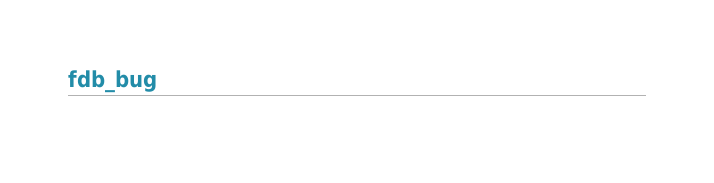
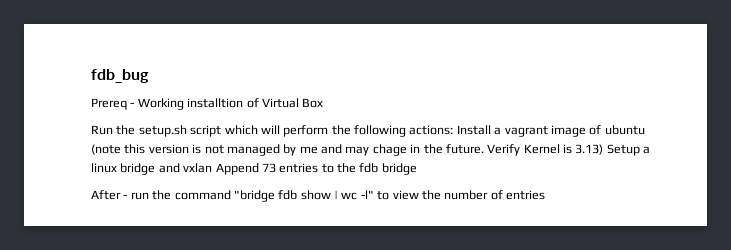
(157, 81) none -> [91,98,324,110] [91,125,645,137] [91,144,651,156] [91,163,417,175] [91,190,545,202] // Prereq - Working installtion of Virtual Box // Run the setup.sh script which will perform the following actions: Install a vagrant image of ubuntu (note this version is not managed by me and may chage in the future. Verify Kernel is 3.13) Setup a linux bridge and vxlan Append 73 entries to the fdb bridge // After - run the command "bridge fdb show | wc -l" to view the number of entries

